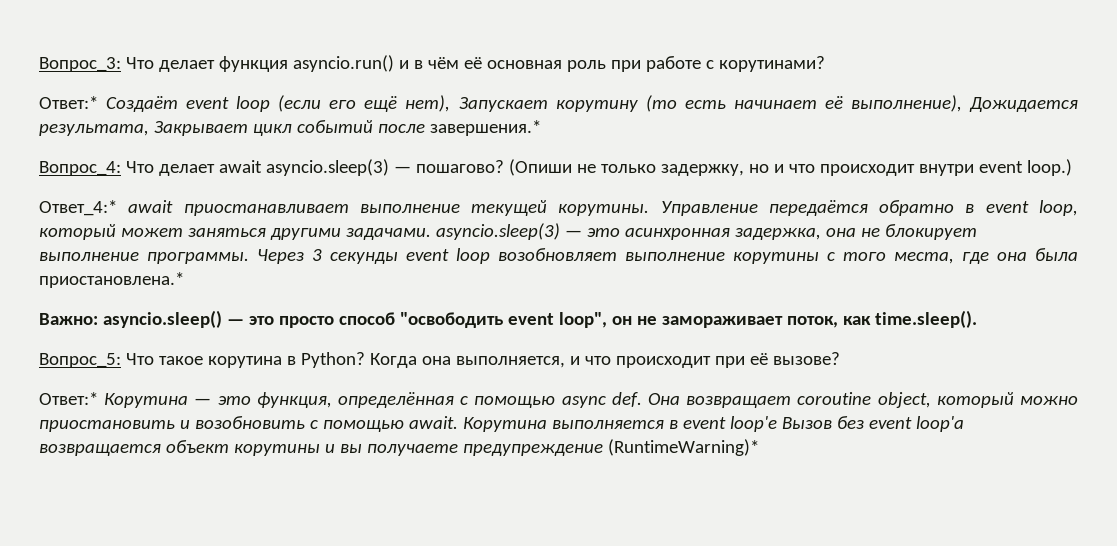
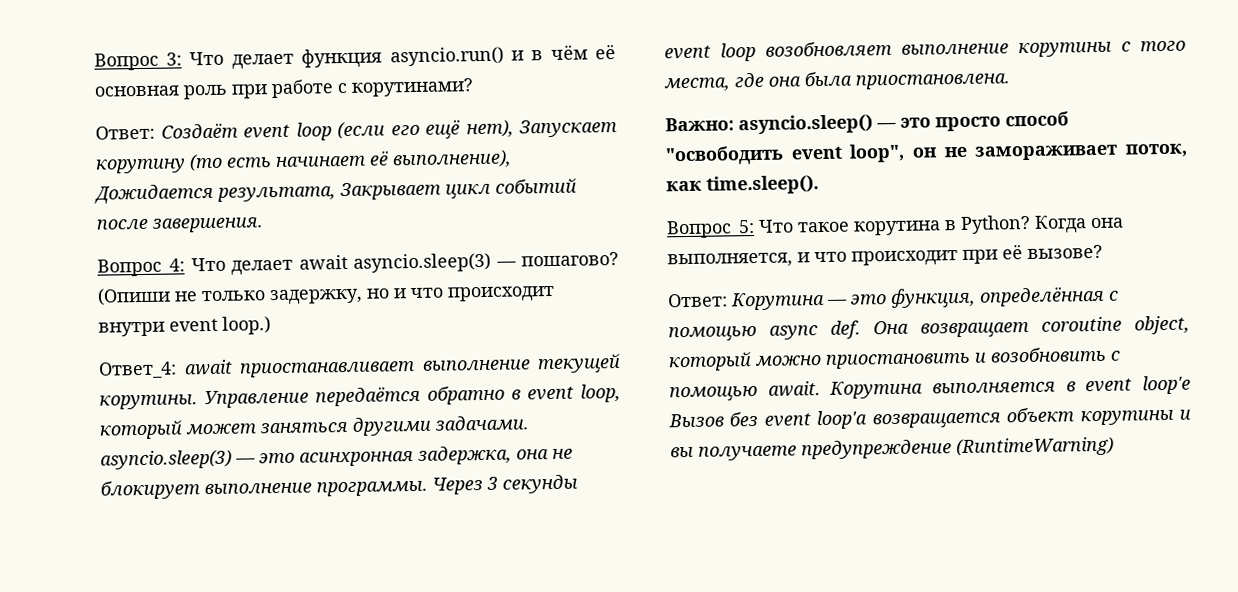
[39,96,98,109] Ответ:* -> [95,125,155,140] Ответ:
[429,120,541,136] завершения.* -> [152,217,264,233] завершения.
[39,200,117,216] Ответ_4:* -> [98,361,177,379] Ответ_4:
[39,272,184,288] приостановлена.* -> [855,73,1010,90] приостановлена.
[39,392,98,405] Ответ:* -> [667,293,728,308] Ответ:
[607,439,759,456] (RuntimeWarning)* -> [956,436,1114,458] (RuntimeWarning)

